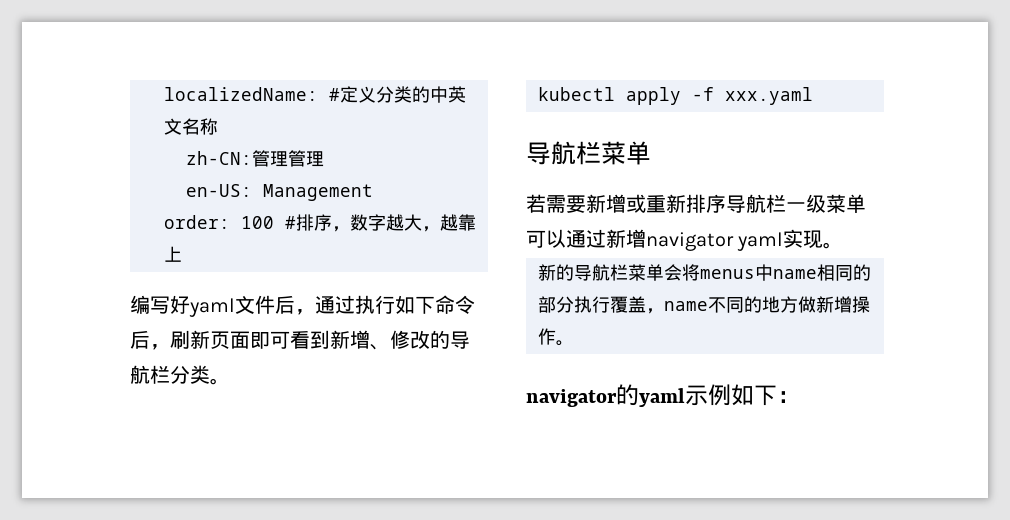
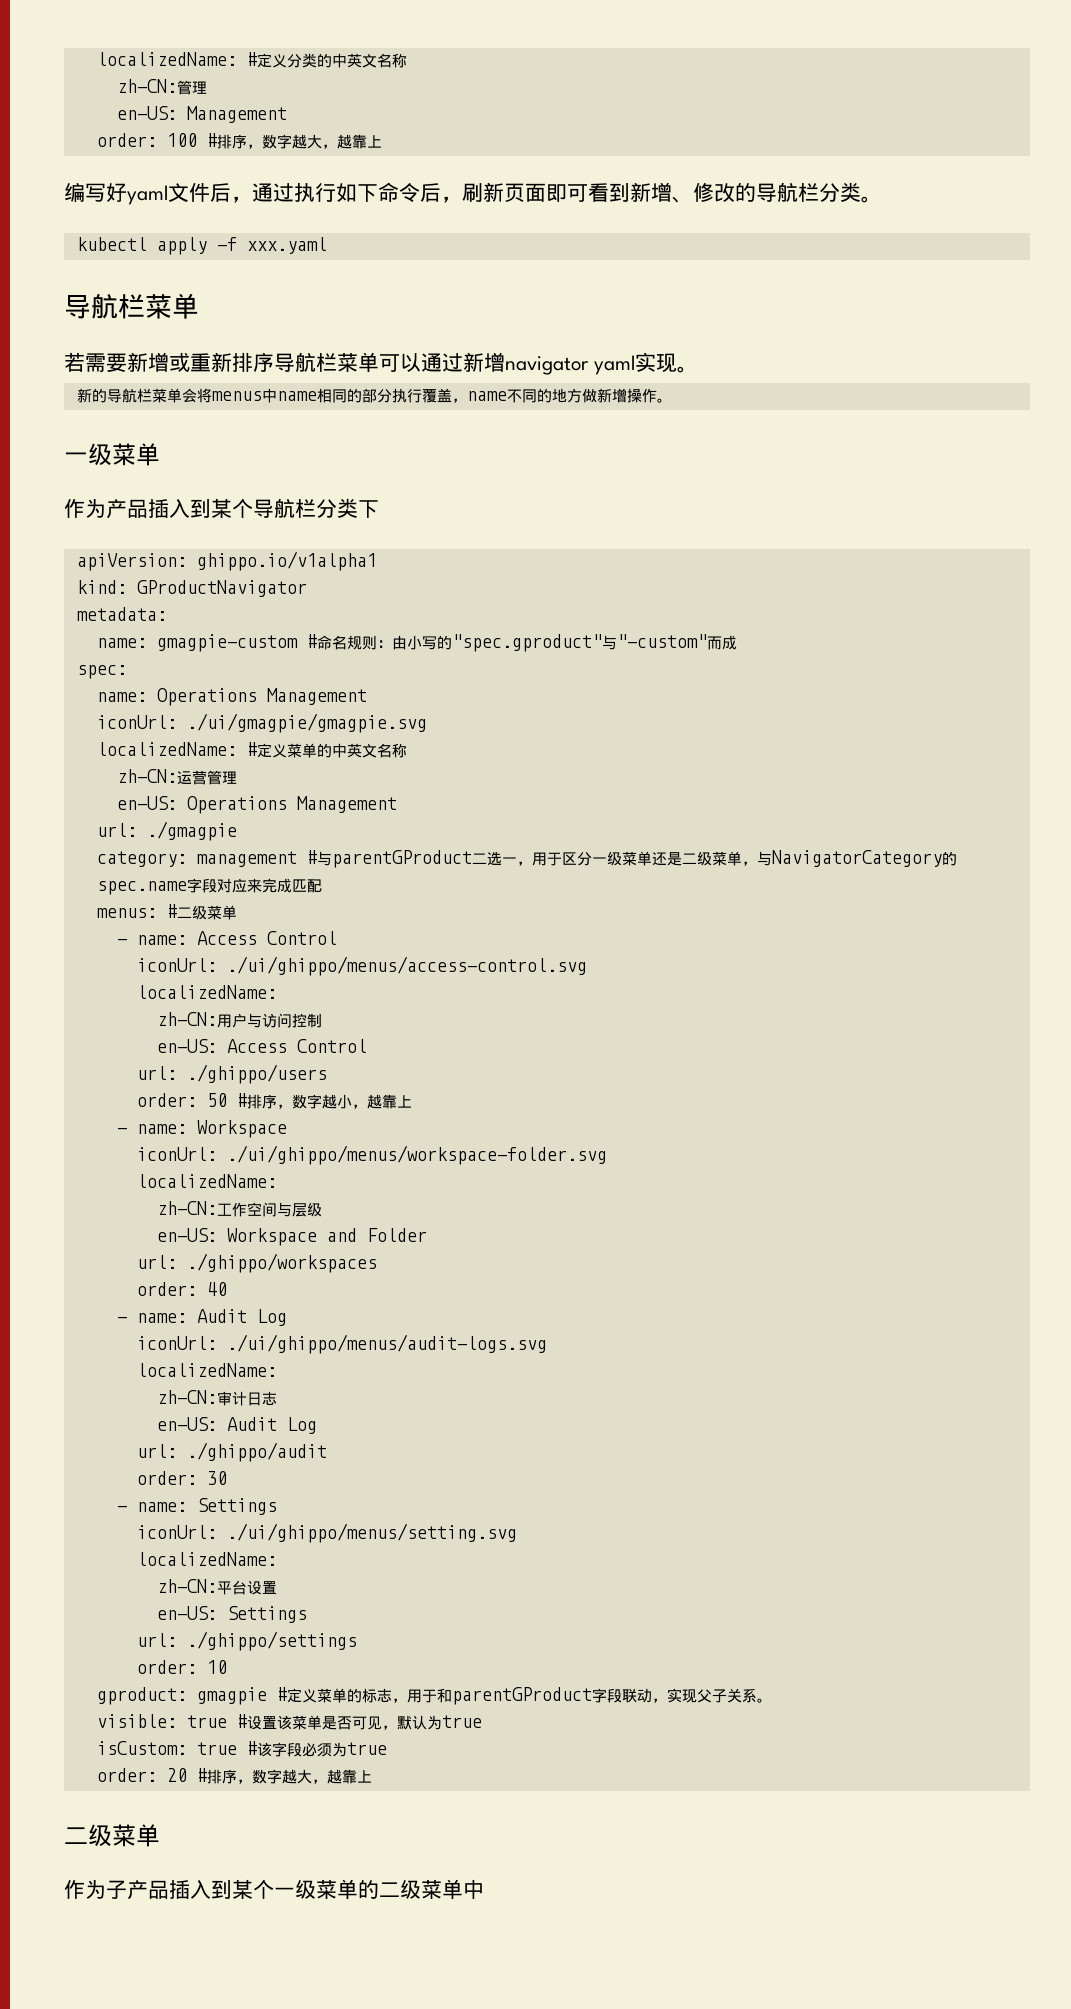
[288,150,324,167] 管理 -> (207, 87) none
[786,194,826,213] 一级 -> (337, 362) none
[526,384,800,407] navigator的yaml示例如下： -> [64,443,160,466] [64,498,379,519] [76,551,377,571] [76,580,307,597] [76,607,167,621] [96,634,737,652] [76,665,127,679] [96,688,367,706] [96,713,427,733] [96,742,407,758] [116,769,237,785] [116,796,397,814] [96,821,237,841] [96,850,957,868] [96,878,322,895] [96,904,237,920] [116,931,337,945] [136,956,587,976] [136,985,277,999] [156,1012,322,1028] [156,1039,367,1053] [136,1064,327,1084] [136,1093,412,1109] [116,1120,287,1138] [136,1145,607,1165] [136,1174,277,1188] [156,1201,322,1217] [156,1228,427,1246] [136,1253,377,1273] [136,1282,227,1296] [116,1309,287,1326] [136,1334,547,1354] [136,1363,277,1377] [156,1390,277,1406] [156,1417,317,1434] [136,1442,327,1462] [136,1471,227,1485] [116,1498,277,1515] [136,1523,517,1543] [136,1552,277,1566] [156,1579,277,1595] [156,1606,307,1623] [136,1631,357,1651] [136,1660,227,1674] [96,1687,772,1705] [96,1714,482,1730] [96,1741,387,1757] [96,1768,372,1784] [64,1824,160,1847] [64,1879,484,1900] 一级菜单 // 作为产品插入到某个导航栏分类下 // apiVersion: ghippo.io/v1alpha1 // kind: GProductNavigator // metadata: // name: gmagpie-custom #命名规则：由小写的"spec.gproduct"与"-custom"而成 // spec: // name: Operations Management // iconUrl: ./ui/gmagpie/gmagpie.svg // localizedName: #定义菜单的中英文名称 // zh-CN:运营管理 // en-US: Operations Management // url: ./gmagpie // category: management #与parentGProduct二选一，用于区分一级菜单还是二级菜单，与NavigatorCategory的spec.name字段对应来完成匹配 // menus: #二级菜单 // - name: Access Control // iconUrl: ./ui/ghippo/menus/access-control.svg // localizedName: // zh-CN:用户与访问控制 // en-US: Access Control // url: ./ghippo/users // order: 50 #排序，数字越小，越靠上 // - name: Workspace // iconUrl: ./ui/ghippo/menus/workspace-folder.svg // localizedName: // zh-CN:工作空间与层级 // en-US: Workspace and Folder // url: ./ghippo/workspaces // order: 40 // - name: Audit Log // iconUrl: ./ui/ghippo/menus/audit-logs.svg // localizedName: // zh-CN:审计日志 // en-US: Audit Log // url: ./ghippo/audit // order: 30 // - name: Settings // iconUrl: ./ui/ghippo/menus/setting.svg // localizedName: // zh-CN:平台设置 // en-US: Settings // url: ./ghippo/settings // order: 10 // gproduct: gmagpie #定义菜单的标志，用于和parentGProduct字段联动，实现父子关系。 // visible: true #设置该菜单是否可见，默认为true // isCustom: true #该字段必须为true // order: 20 #排序，数字越大，越靠上 // 二级菜单 // 作为子产品插入到某个一级菜单的二级菜单中

